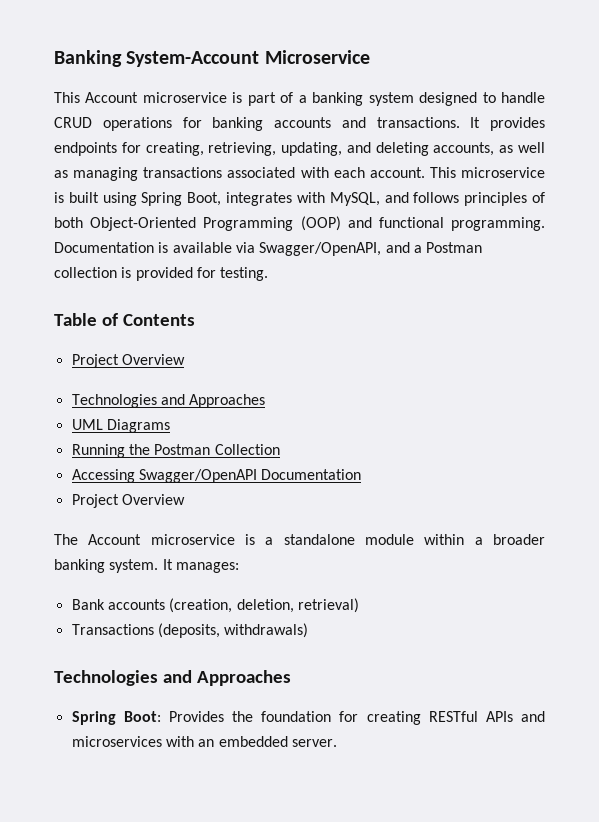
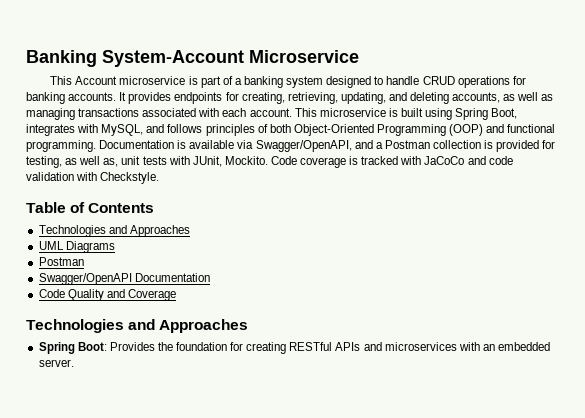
[274,117,460,128] accounts and transactions. -> [68,92,117,101] accounts.
[220,267,269,281] testing. -> [26,156,513,168] [26,172,160,184] testing, as well as, unit tests with JUnit, Mockito. Code coverage is tracked with JaCoCo and code validation with Checkstyle.
[71,354,185,368] // Project Overview -> (155, 208) none
[71,444,280,458] [71,469,135,483] Running the Postman Collection // Accessing -> [38,257,84,266] Postman //
[71,494,185,508] [54,534,545,545] [54,559,239,573] [71,598,359,613] [71,623,309,638] Project Overview // The Account microservice is a standalone module within a broader banking system. It manages: // Bank accounts (creation, deletion, retrieval) // Transactions (deposits, withdrawals) -> [38,289,176,301] Code Quality and Coverage

